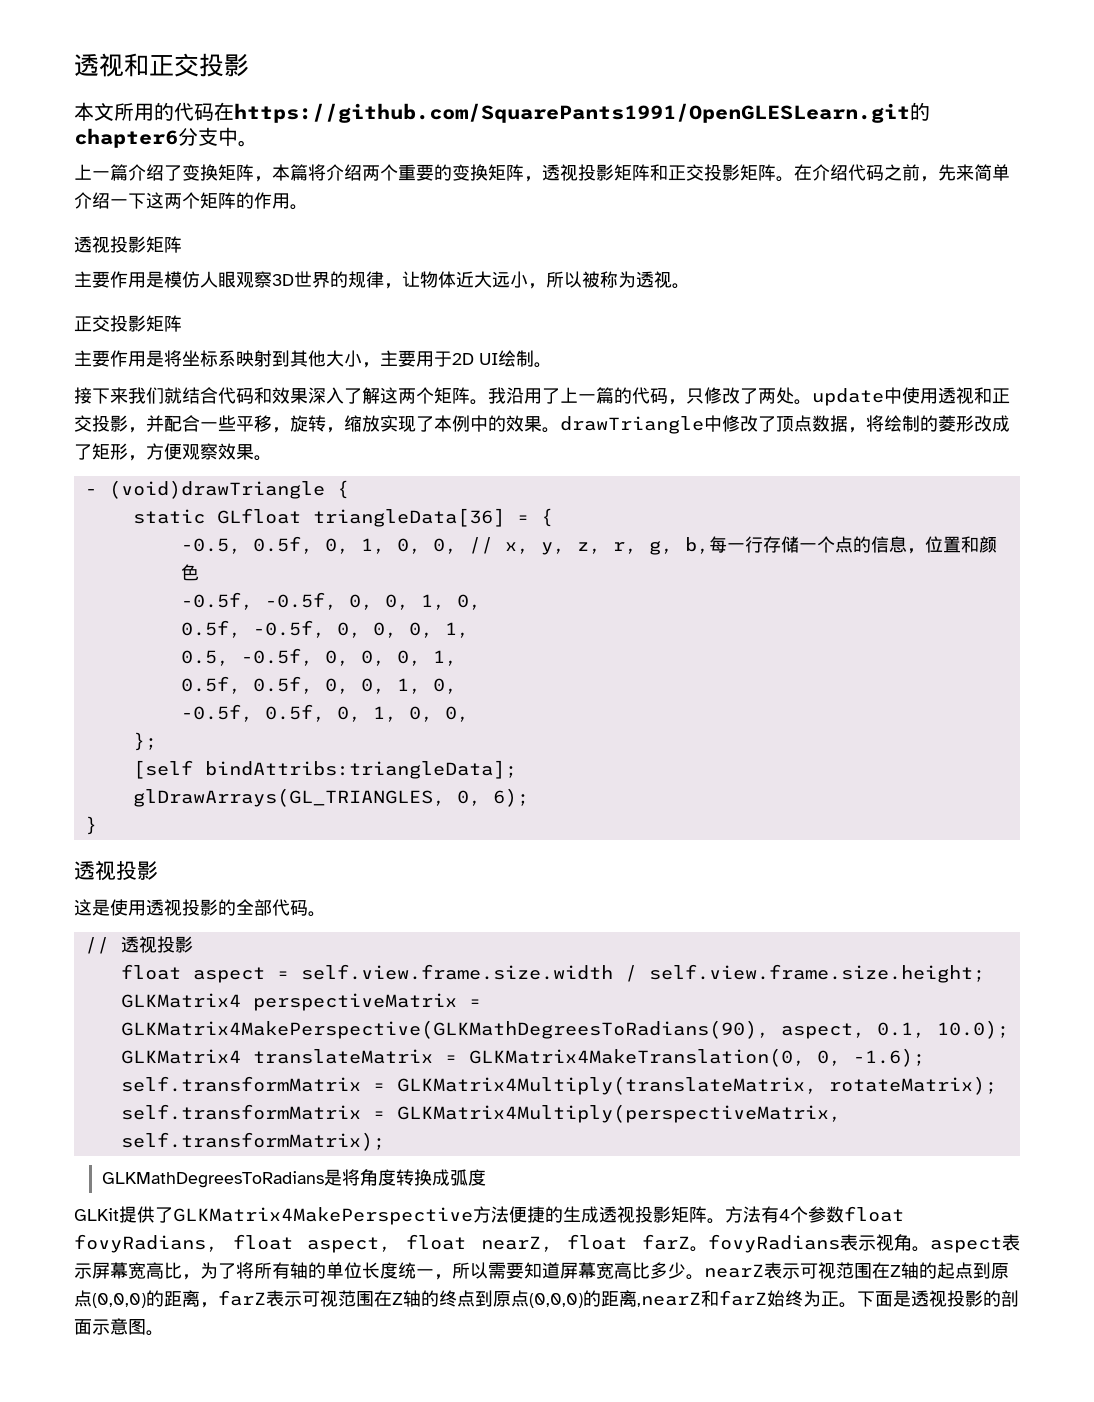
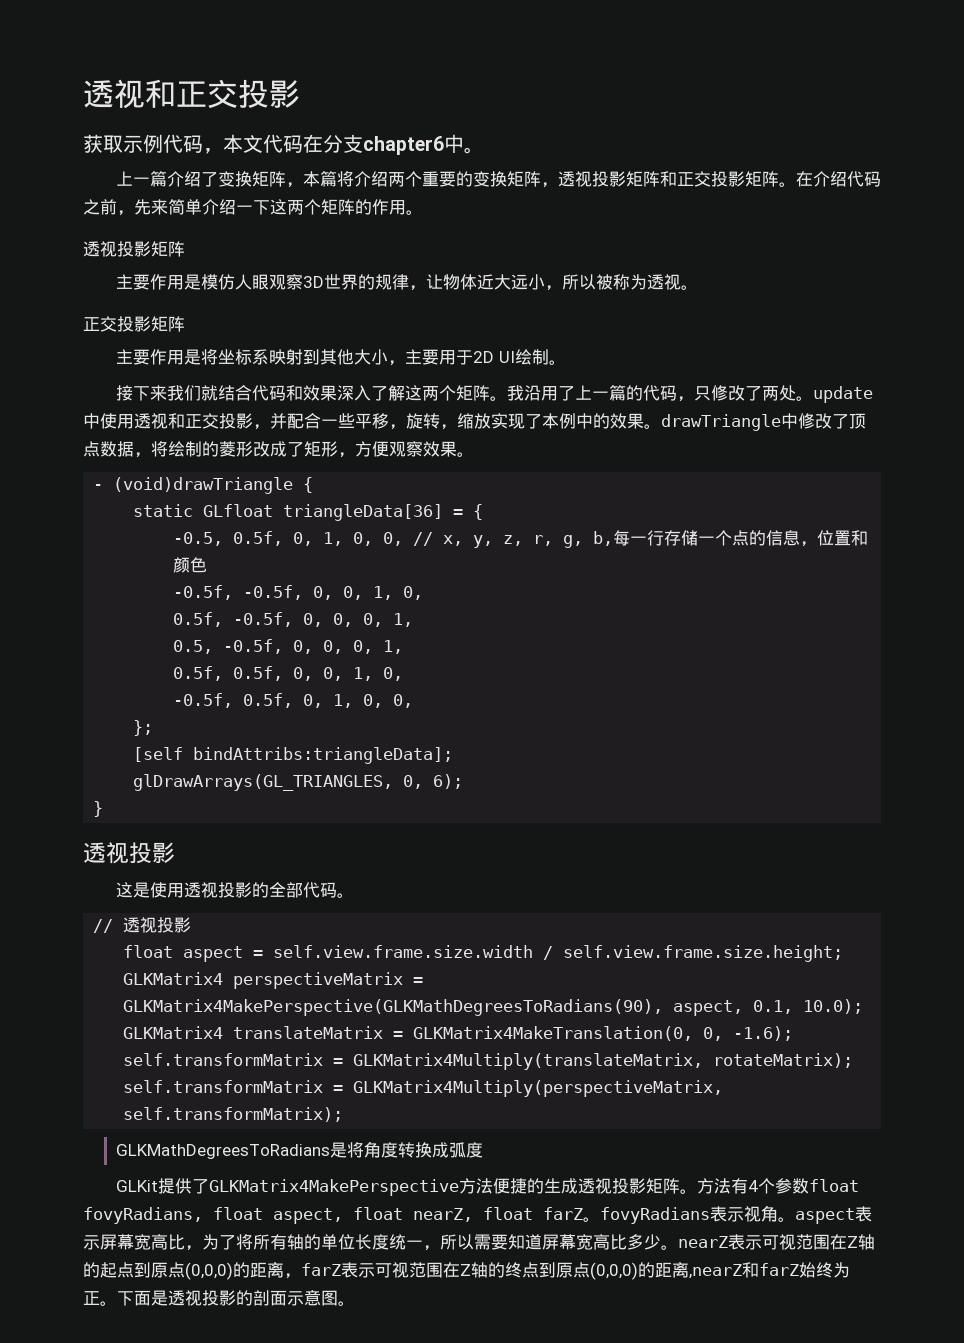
[74,102,930,123] [74,127,218,148] 本文所用的代码在https://github.com/SquarePants1991/OpenGLESLearn.git的chapter6分支 -> [83,134,444,155] 获取示例代码，本文代码在分支chapter6

